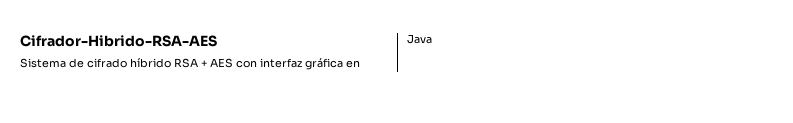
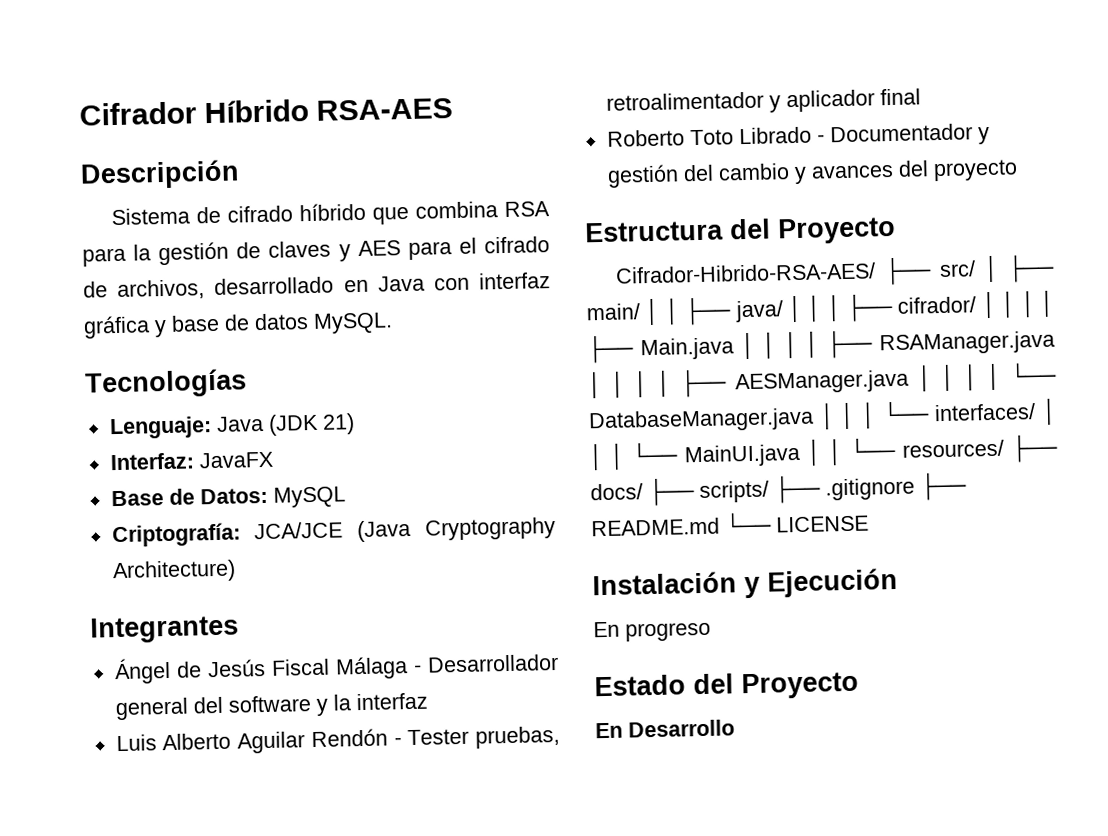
[20,35,217,47] Cifrador-Hibrido-RSA-AES -> [79,98,454,126] [80,159,240,190] Cifrador Híbrido RSA-AES // Descripción
[174,58,360,70] [407,34,432,44] RSA + AES con interfaz gráfica en Java -> [372,201,550,225] [82,236,550,267] [83,272,551,300] [83,312,393,339] [84,368,247,399] [108,413,355,440] [109,451,273,471] [110,486,346,508] [111,516,556,548] [111,559,236,584] [90,615,239,644] [113,653,559,685] [114,692,428,721] [115,725,560,754] [605,88,921,113] [606,123,990,147] [606,159,1018,188] [584,216,896,245] [615,254,1055,286] [586,290,1055,326] [587,330,1055,364] [588,362,1057,399] [588,398,1057,434] [589,434,1059,471] [590,472,967,507] [591,512,869,537] [592,567,898,599] [593,621,711,642] [594,671,859,700] [595,719,735,739] que combina RSA para la gestión de claves y AES para el cifrado de archivos, desarrollado en Java con interfaz gráfica y base de datos MySQL. // Tecnologías // Lenguaje: Java (JDK 21) // Interfaz: JavaFX // Base de Datos: MySQL // Criptografía: JCA/JCE (Java Cryptography Architecture) // Integrantes // Ángel de Jesús Fiscal Málaga - Desarrollador general del software y la interfaz // Luis Alberto Aguilar Rendón - Tester pruebas, retroalimentador y aplicador final // Roberto Toto Librado - Documentador y gestión del cambio y avances del proyecto // Estructura del Proyecto // Cifrador-Hibrido-RSA-AES/ ├── src/ │ ├── main/ │ │ ├── java/ │ │ │ ├── cifrador/ │ │ │ │ ├── Main.java │ │ │ │ ├── RSAManager.java │ │ │ │ ├── AESManager.java │ │ │ │ └── DatabaseManager.java │ │ │ └── interfaces/ │ │ │ └── MainUI.java │ │ └── resources/ ├── docs/ ├── scripts/ ├── .gitignore ├── README.md └── LICENSE // Instalación y Ejecución // En progreso // Estado del Proyecto // En Desarrollo

